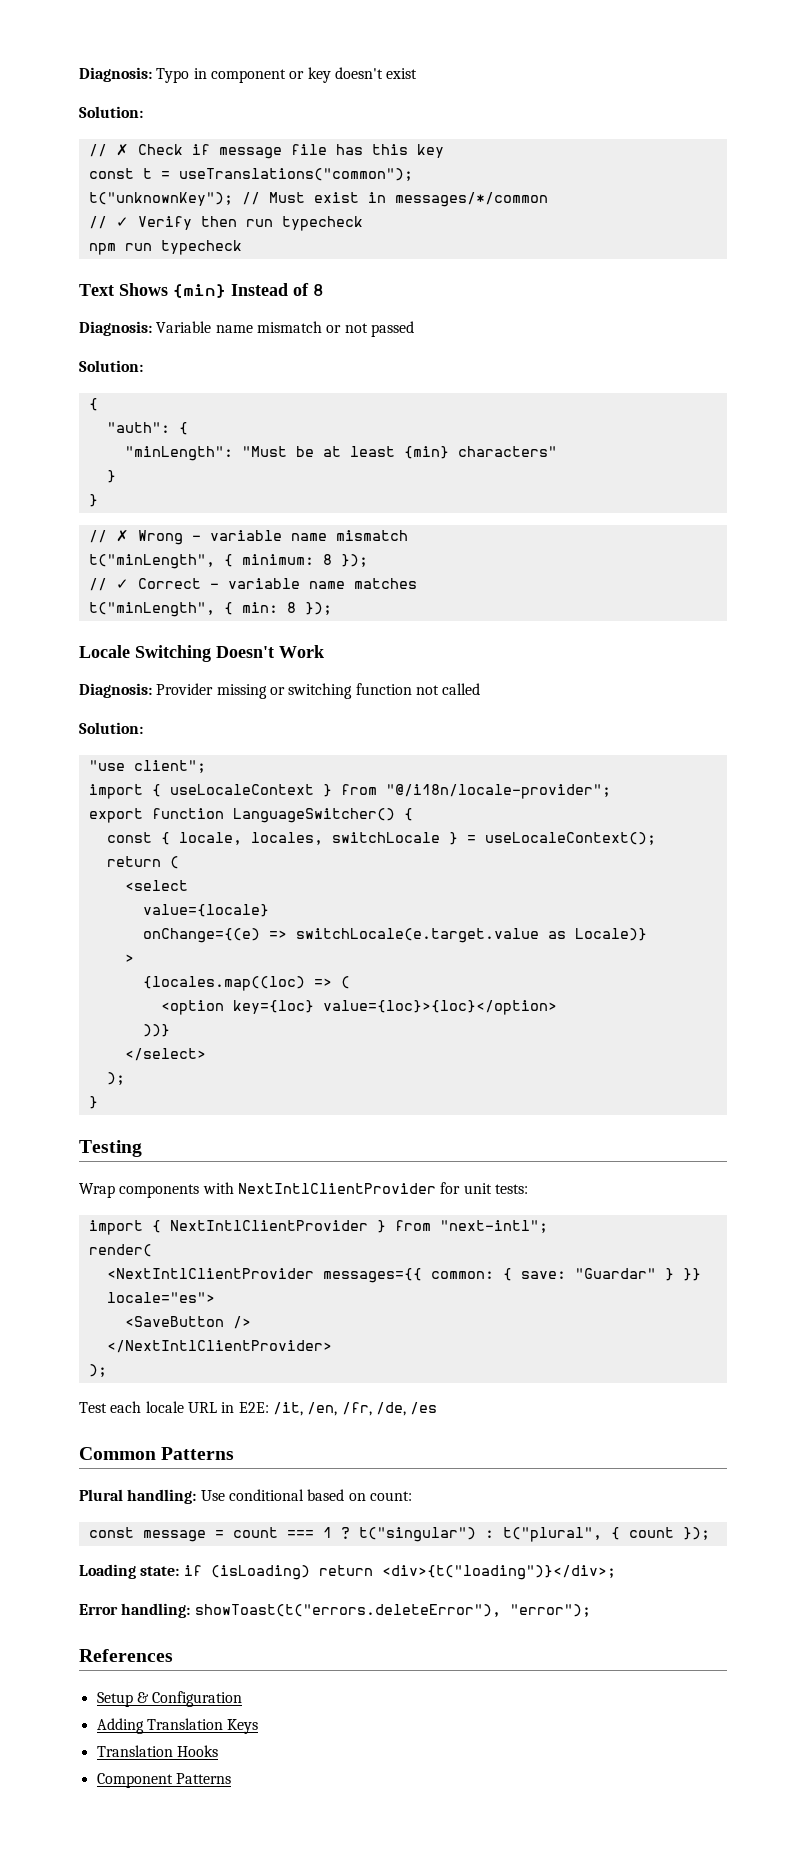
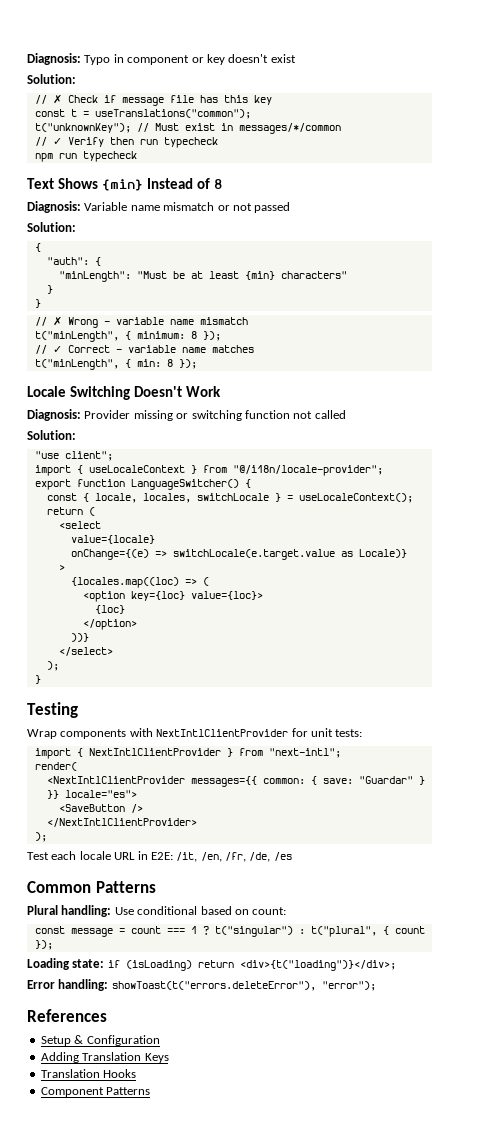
[322,1000,557,1015] value={loc}>{loc}</option> -> [190,591,263,600] [94,605,125,614] [82,619,137,630] value={loc}> // {loc} // </option>

